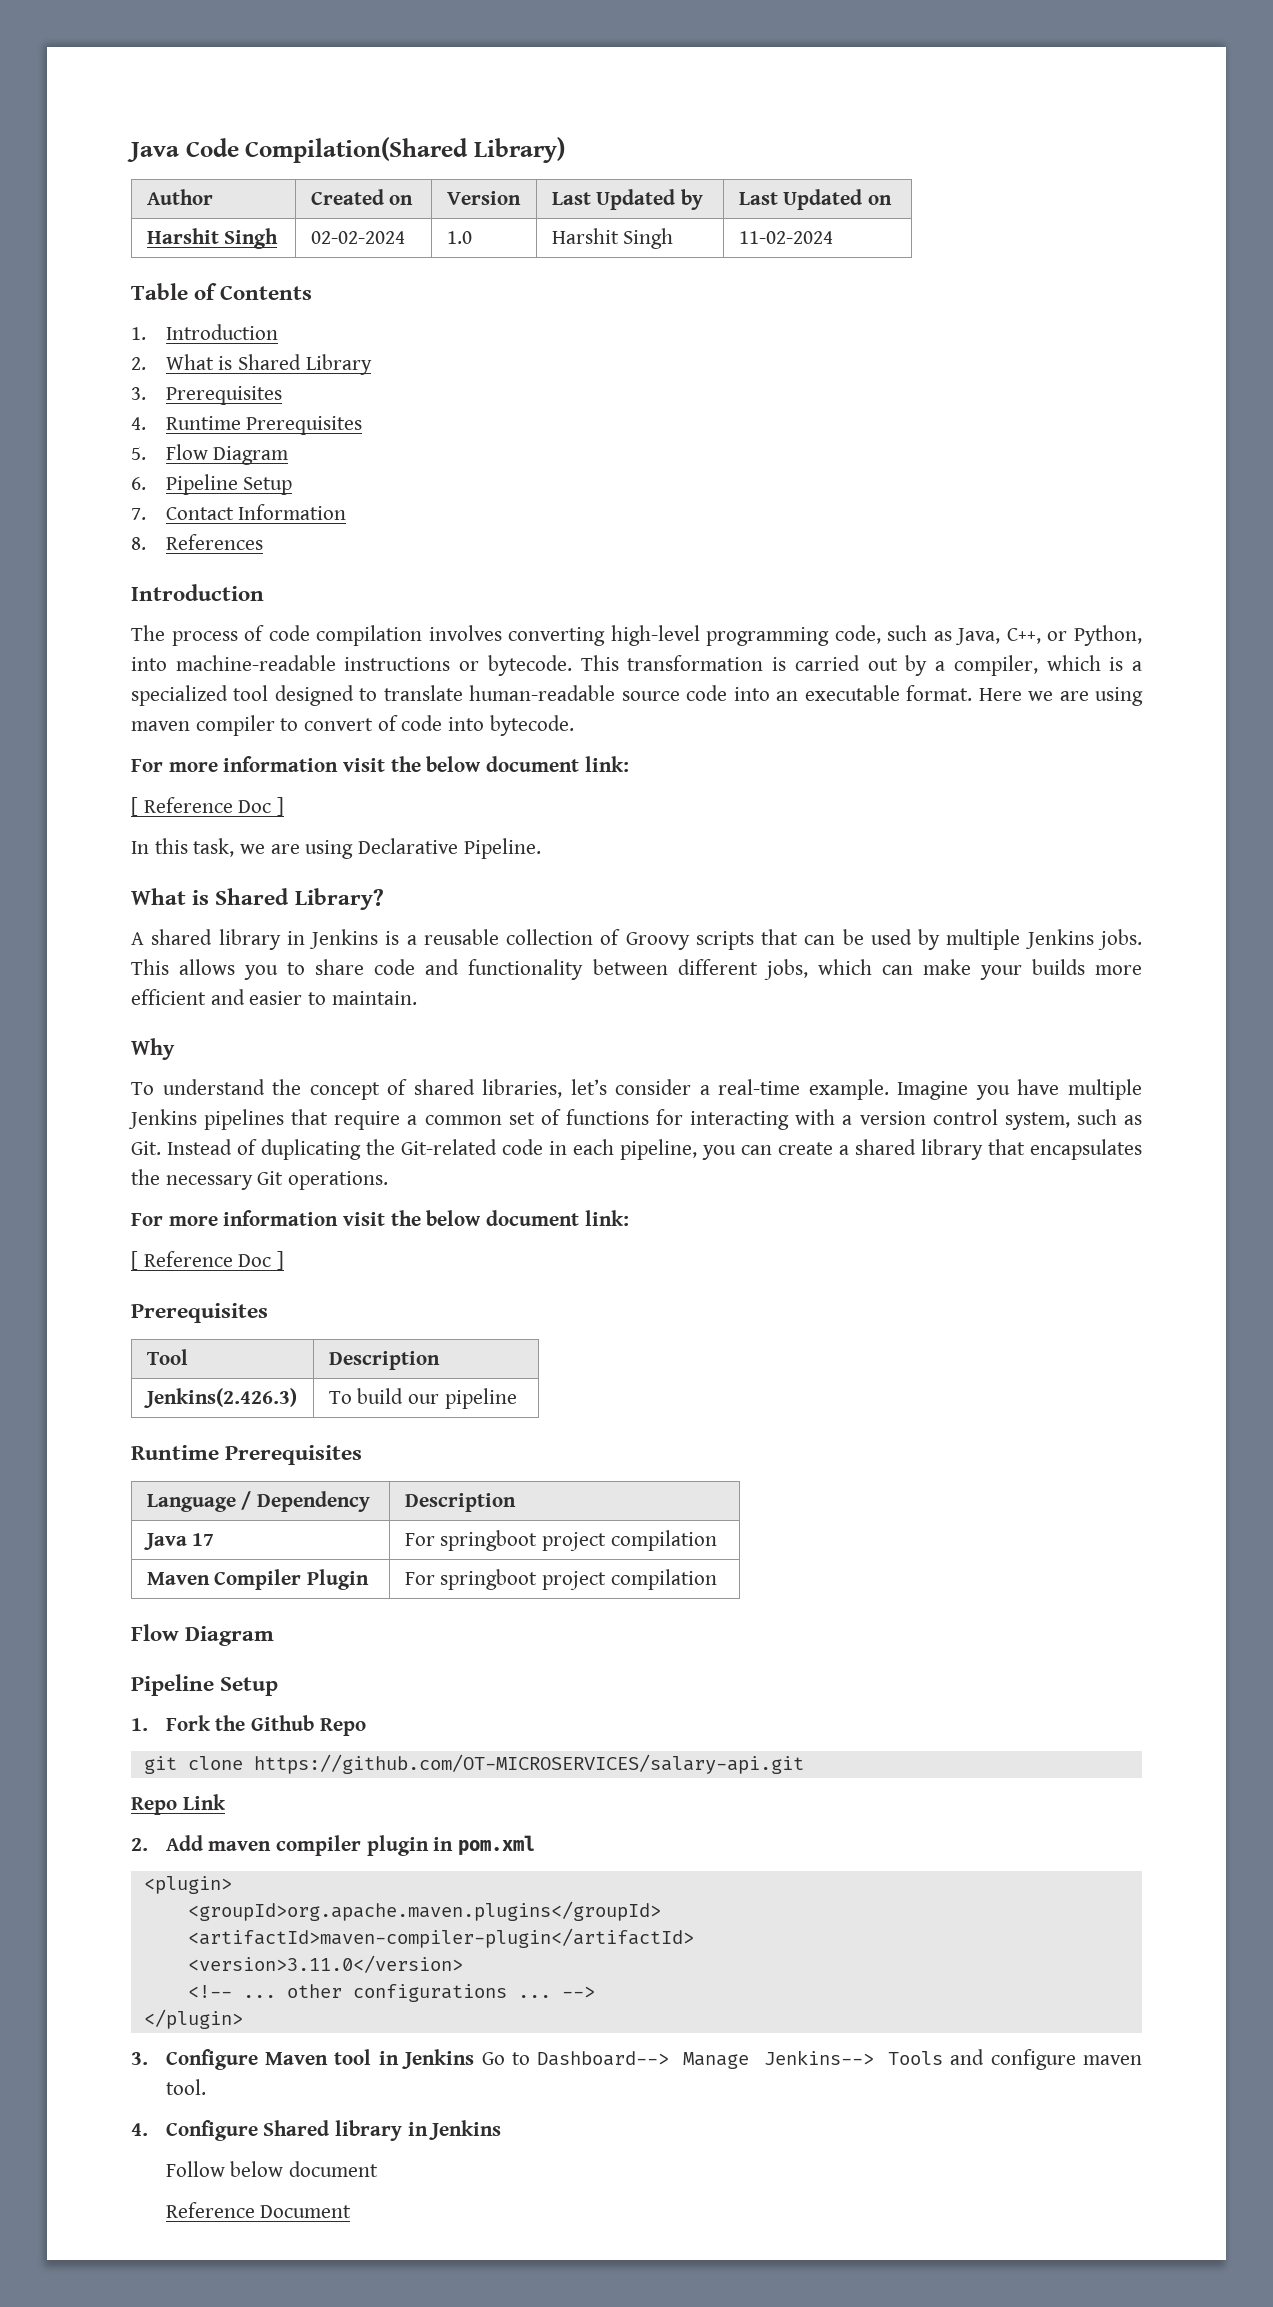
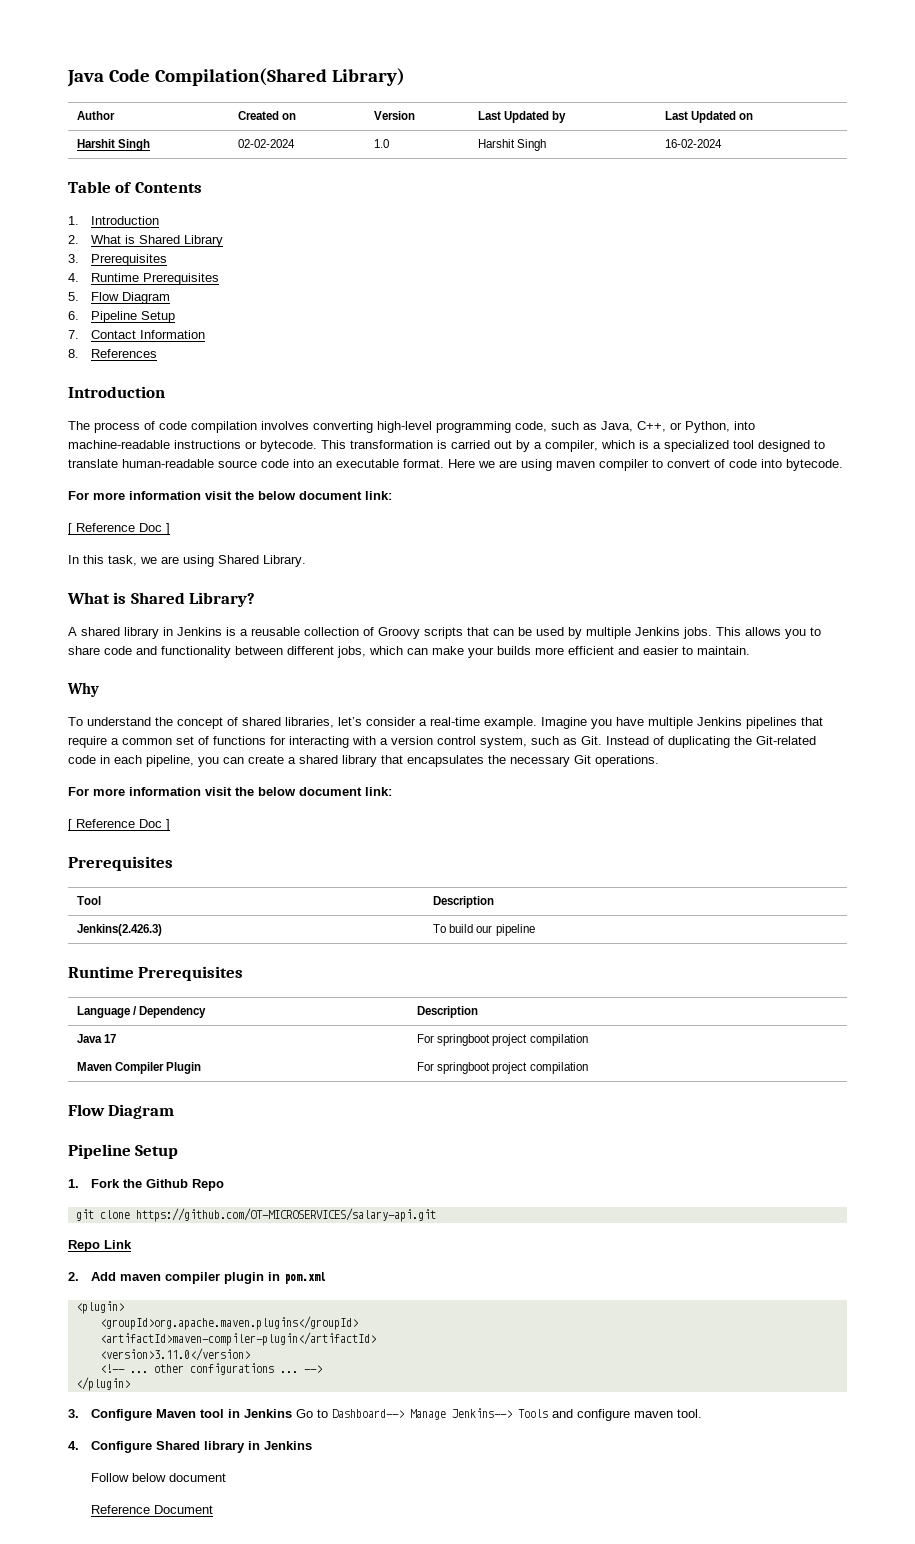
[738,231,833,244] 11-02-2024 -> [665,139,723,148] 16-02-2024
[358,838,541,859] Declarative Pipeline. -> [218,555,306,567] Shared Library.

